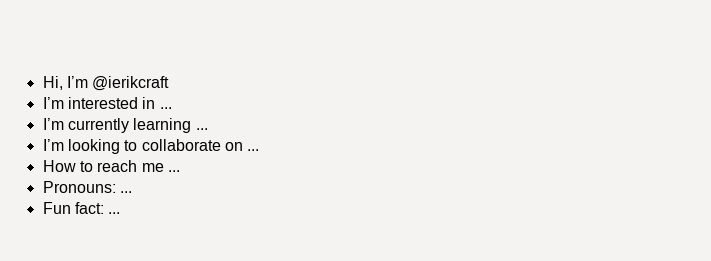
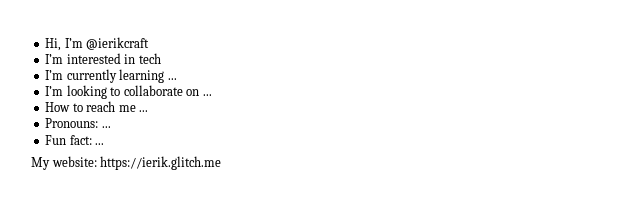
[159,107,172,109] ... -> [138,53,161,64] tech
(121, 213) none -> [31,156,222,170] // My website: https://ierik.glitch.me

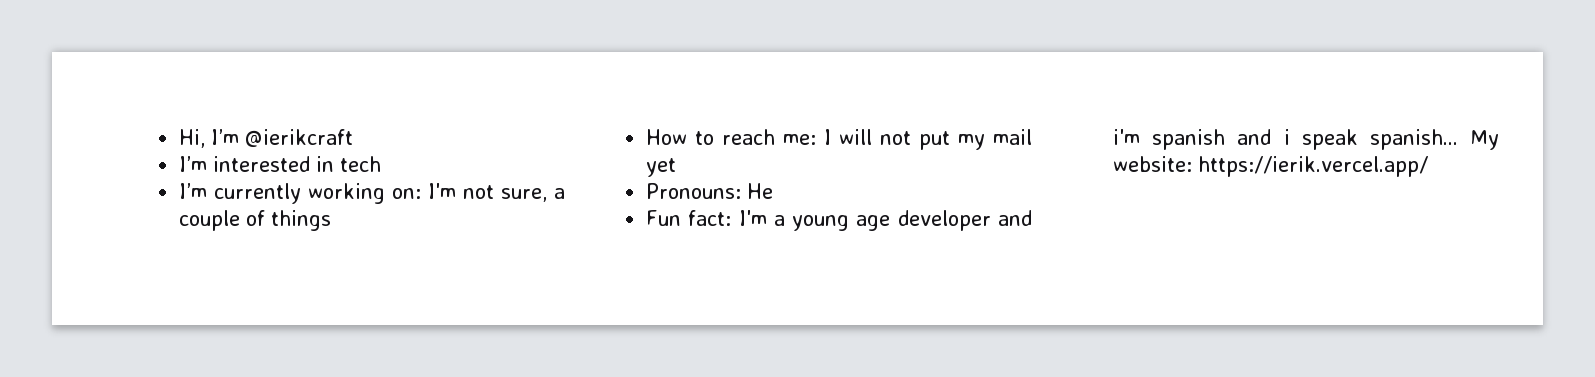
[119,69,177,83] [45,85,212,99] [45,101,149,112] learning ... // I’m looking to collaborate on ... // How to reach me ... -> [308,183,565,204] [179,210,332,231] [646,129,1032,150] [646,158,677,177] working on: I'm not sure, a couple of things // How to reach me: I will not put my mail yet
[101,126,111,128] ... -> [747,183,774,199] He
[95,143,105,145] ... // -> [738,210,1032,231] [1113,129,1458,150] I'm a young age developer and i'm spanish and i speak spanish...
[100,156,222,170] https://ierik.glitch.me -> [1198,156,1429,177] https://ierik.vercel.app/

